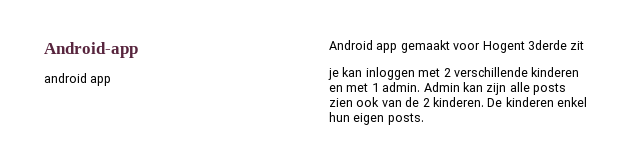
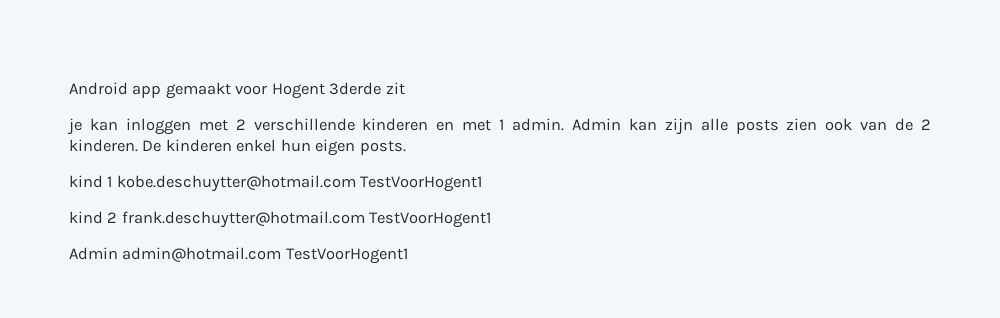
[44,42,138,58] [44,73,112,86] Android-app // android app // -> (69, 88) none
(424, 119) none -> [69,175,483,192] [69,211,492,228] [69,247,408,264] // kind 1 kobe.deschuytter@hotmail.com TestVoorHogent1 // kind 2 frank.deschuytter@hotmail.com TestVoorHogent1 // Admin admin@hotmail.com TestVoorHogent1

